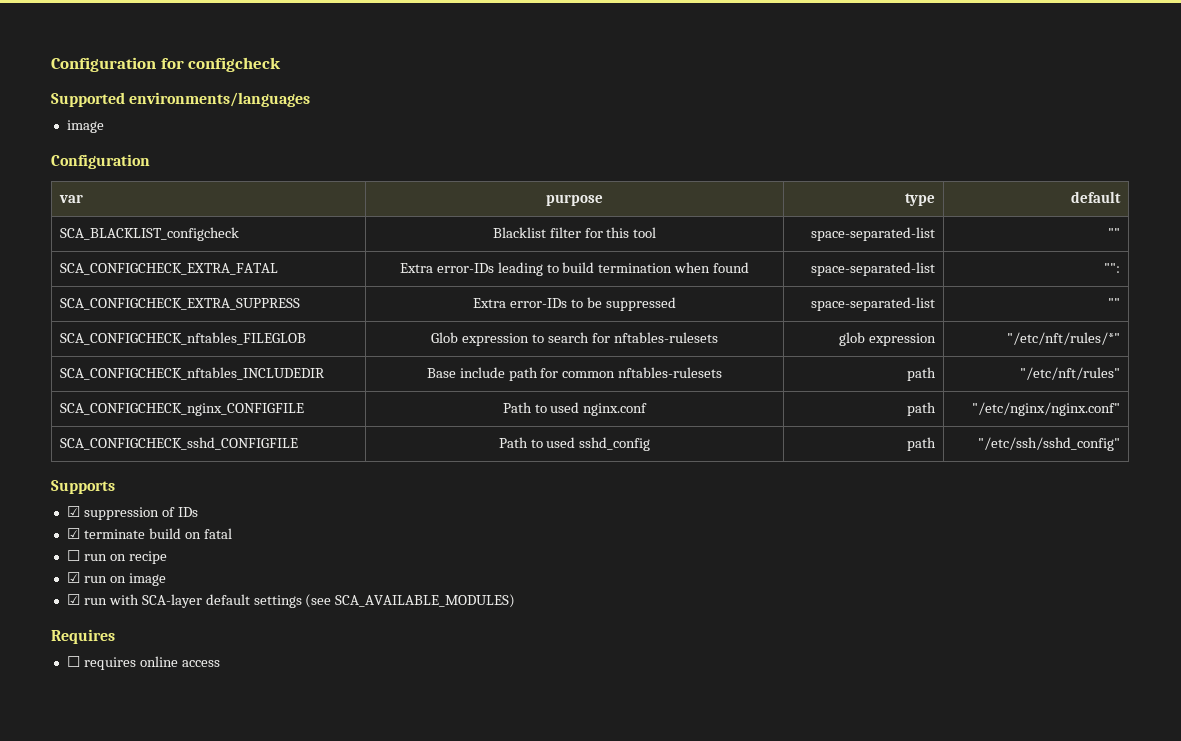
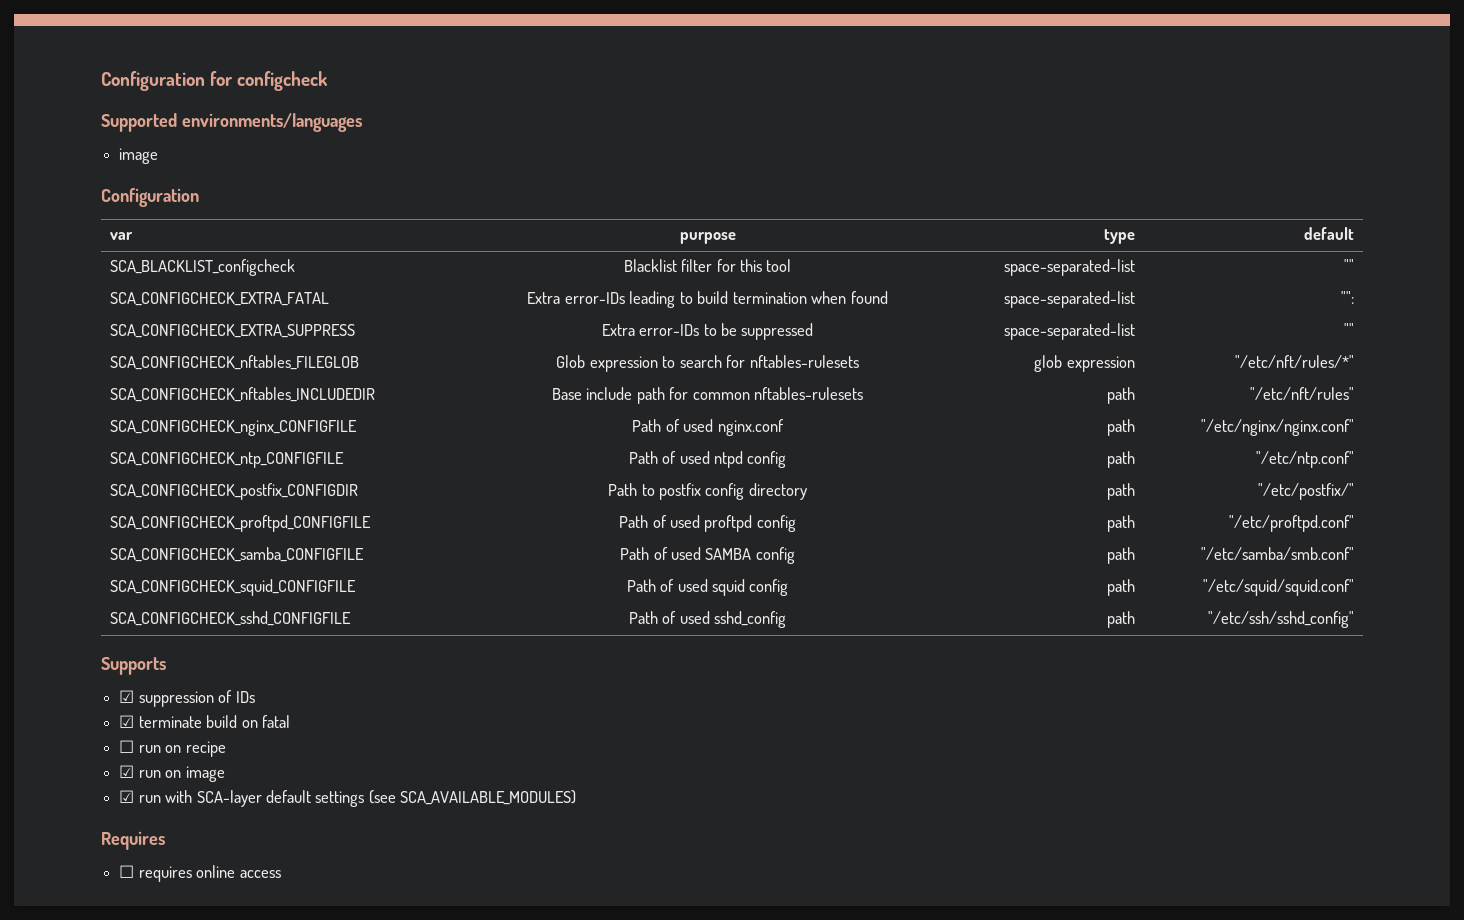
[534,404,547,413] to -> [665,419,680,432] of
(1120, 409) none -> [110,452,345,468] [628,451,787,468] [1106,451,1135,468] [1255,451,1354,468] [110,483,359,500] [608,483,807,500] [1106,483,1135,500] [1257,483,1354,500] [110,515,372,532] [619,515,796,532] [1106,515,1135,532] [1228,515,1354,532] [110,547,365,562] [620,547,795,564] [1106,547,1135,564] [1200,547,1354,560] [110,579,357,596] [626,579,789,596] [1106,579,1135,596] [1202,579,1354,596] // SCA_CONFIGCHECK_ntp_CONFIGFILE | Path of used ntpd config | path | "/etc/ntp.conf" // SCA_CONFIGCHECK_postfix_CONFIGDIR | Path to postfix config directory | path | "/etc/postfix/" // SCA_CONFIGCHECK_proftpd_CONFIGFILE | Path of used proftpd config | path | "/etc/proftpd.conf" // SCA_CONFIGCHECK_samba_CONFIGFILE | Path of used SAMBA config | path | "/etc/samba/smb.conf" // SCA_CONFIGCHECK_squid_CONFIGFILE | Path of used squid config | path | "/etc/squid/squid.conf"
[530,439,543,448] to -> [662,611,677,624] of

